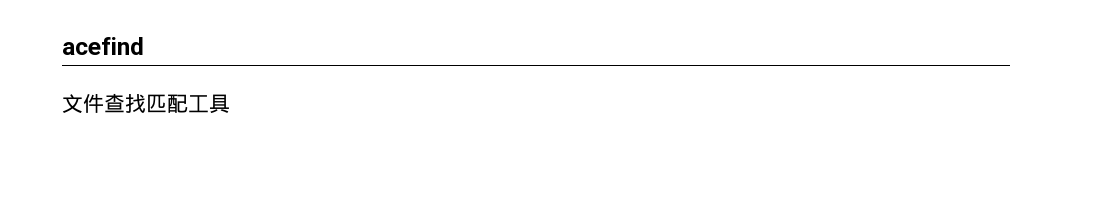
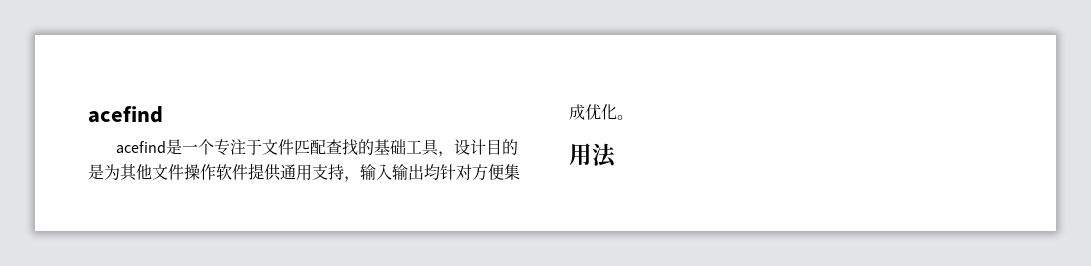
[62,93,230,114] 文件查找匹配工具 -> [115,139,518,157] [88,163,520,182] [569,104,633,120] [569,143,617,168] acefind是一个专注于文件匹配查找的基础工具，设计目的是为其他文件操作软件提供通用支持，输入输出均针对方便集成优化。 // 用法

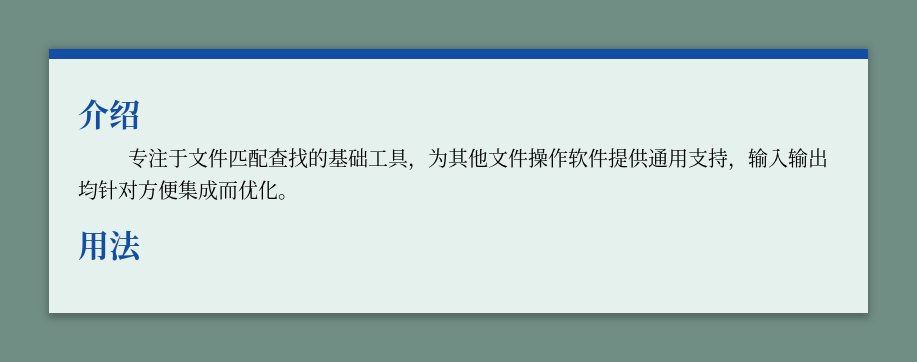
[88,106,163,123] [115,139,214,155] acefind // acefind是一个 -> [78,99,140,130] 介绍 //
[453,139,518,155] [88,164,104,180] 设计目的是 -> (428, 167) none
(585, 112) none -> [218,181,238,200] 而

